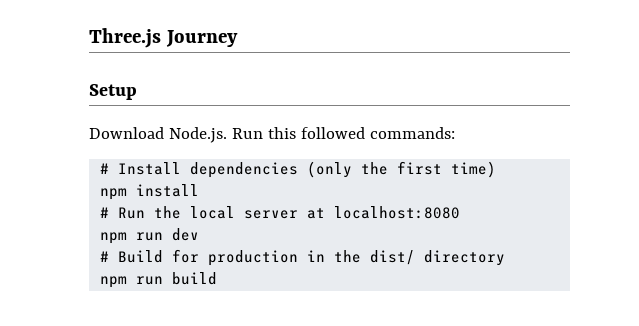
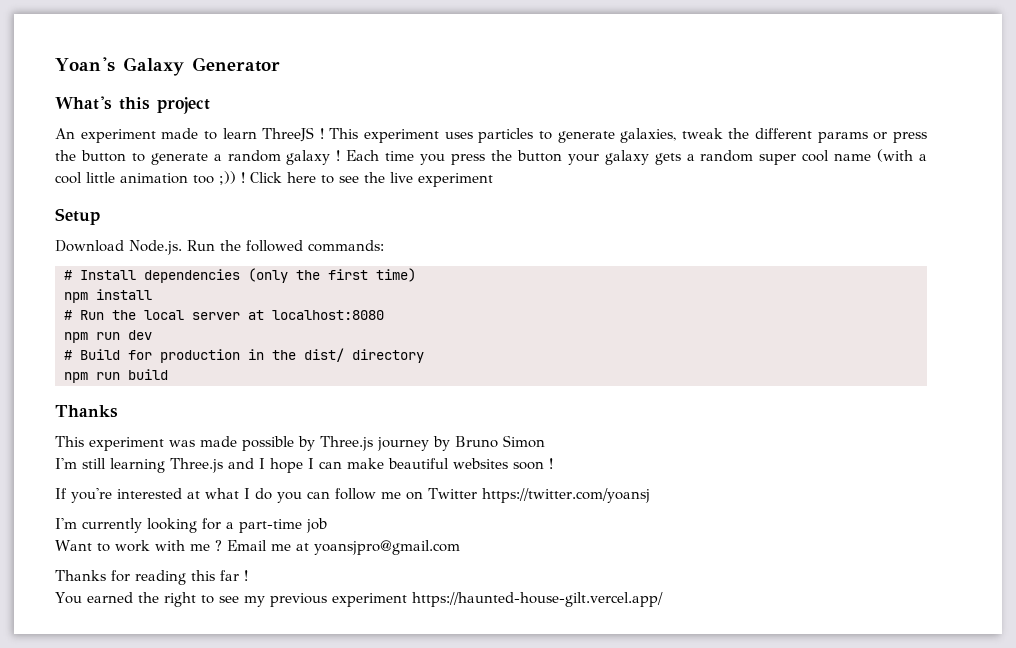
[89,28,238,48] Three.js Journey -> [55,57,280,76] [55,96,210,114] [55,127,928,143] [55,149,928,165] [55,171,493,187] Yoan's Galaxy Generator // What's this project // An experiment made to learn ThreeJS ! This experiment uses particles to generate galaxies, tweak the different params or press the button to generate a random galaxy ! Each time you press the button your galaxy gets a random super cool name (with a cool little animation too ;)) ! Click here to see the live experiment
[267,127,296,139] this -> [220,240,241,251] the
(218, 278) none -> [55,405,118,418] [55,435,545,451] [55,458,553,473] [55,488,650,503] [55,518,327,533] [55,540,460,555] [55,570,248,585] [55,592,663,607] // Thanks // This experiment was made possible by Three.js journey by Bruno Simon // I'm still learning Three.js and I hope I can make beautiful websites soon ! // If you're interested at what I do you can follow me on Twitter https://twitter.com/yoansj // I'm currently looking for a part-time job // Want to work with me ? Email me at yoansjpro@gmail.com // Thanks for reading this far ! // You earned the right to see my previous experiment https://haunted-house-gilt.vercel.app/

